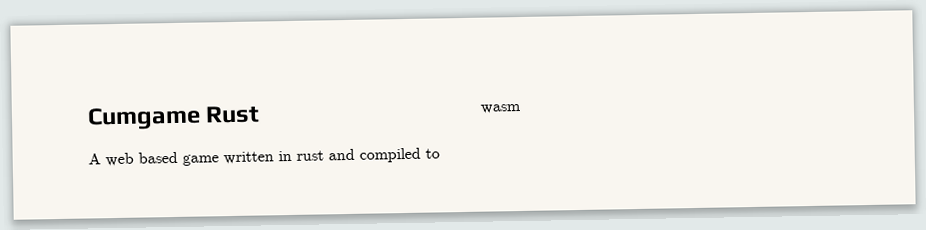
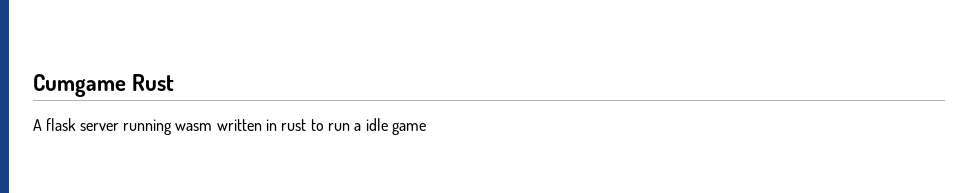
[105,147,440,167] [480,103,521,114] web based game written in rust and compiled to wasm -> [46,118,426,135] flask server running wasm written in rust to run a idle game

